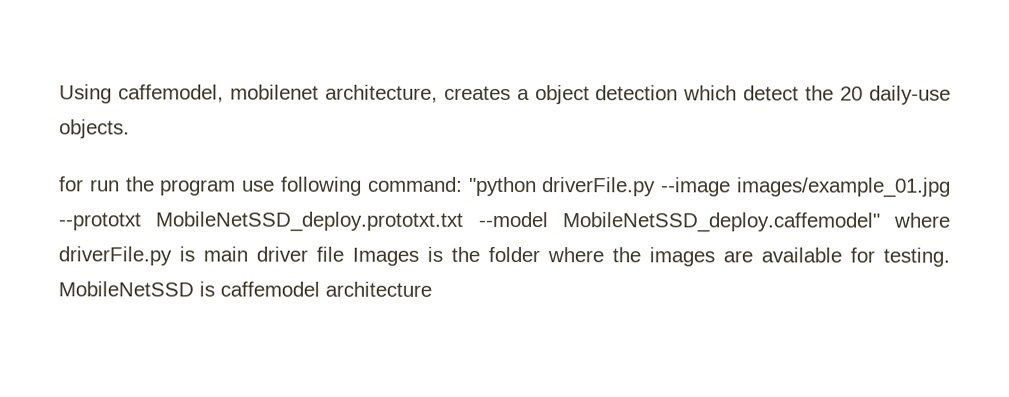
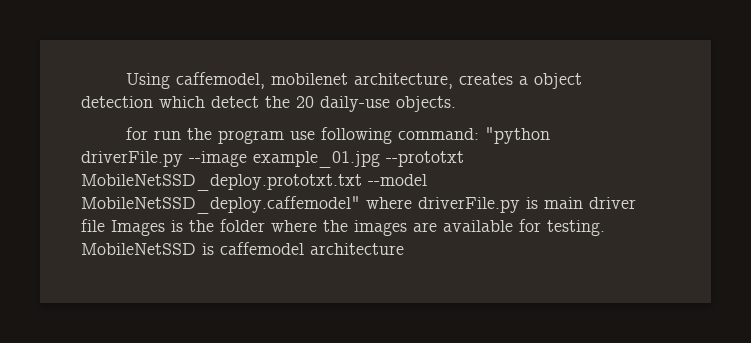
[737,177,951,198] images/example_01.jpg -> [253,151,380,168] example_01.jpg

